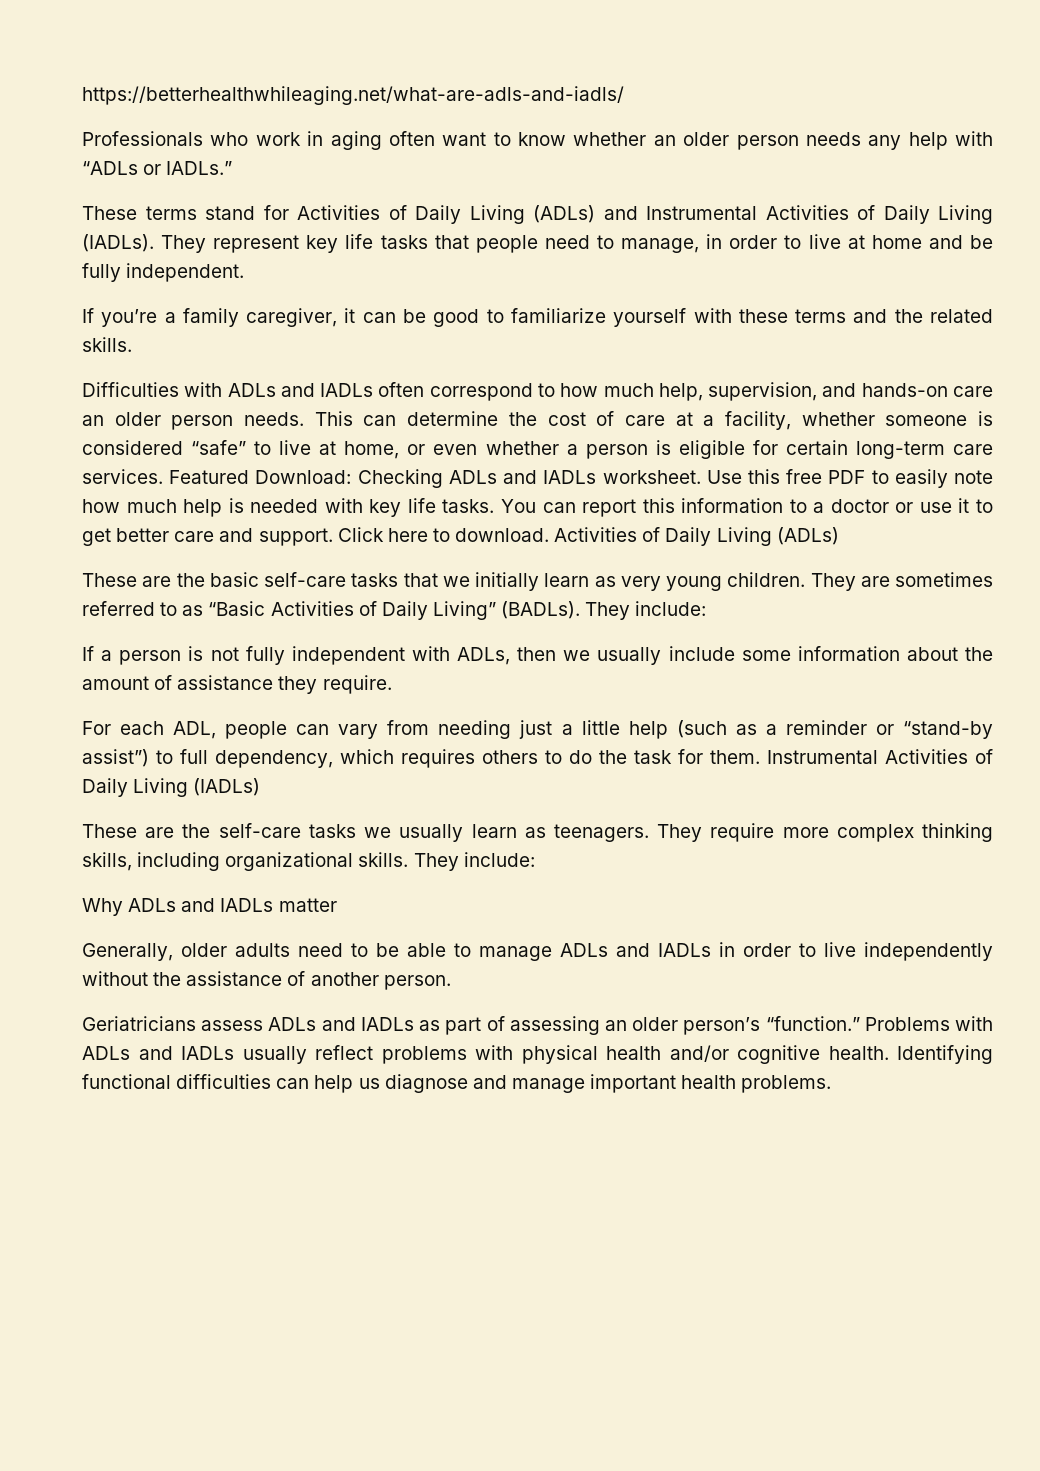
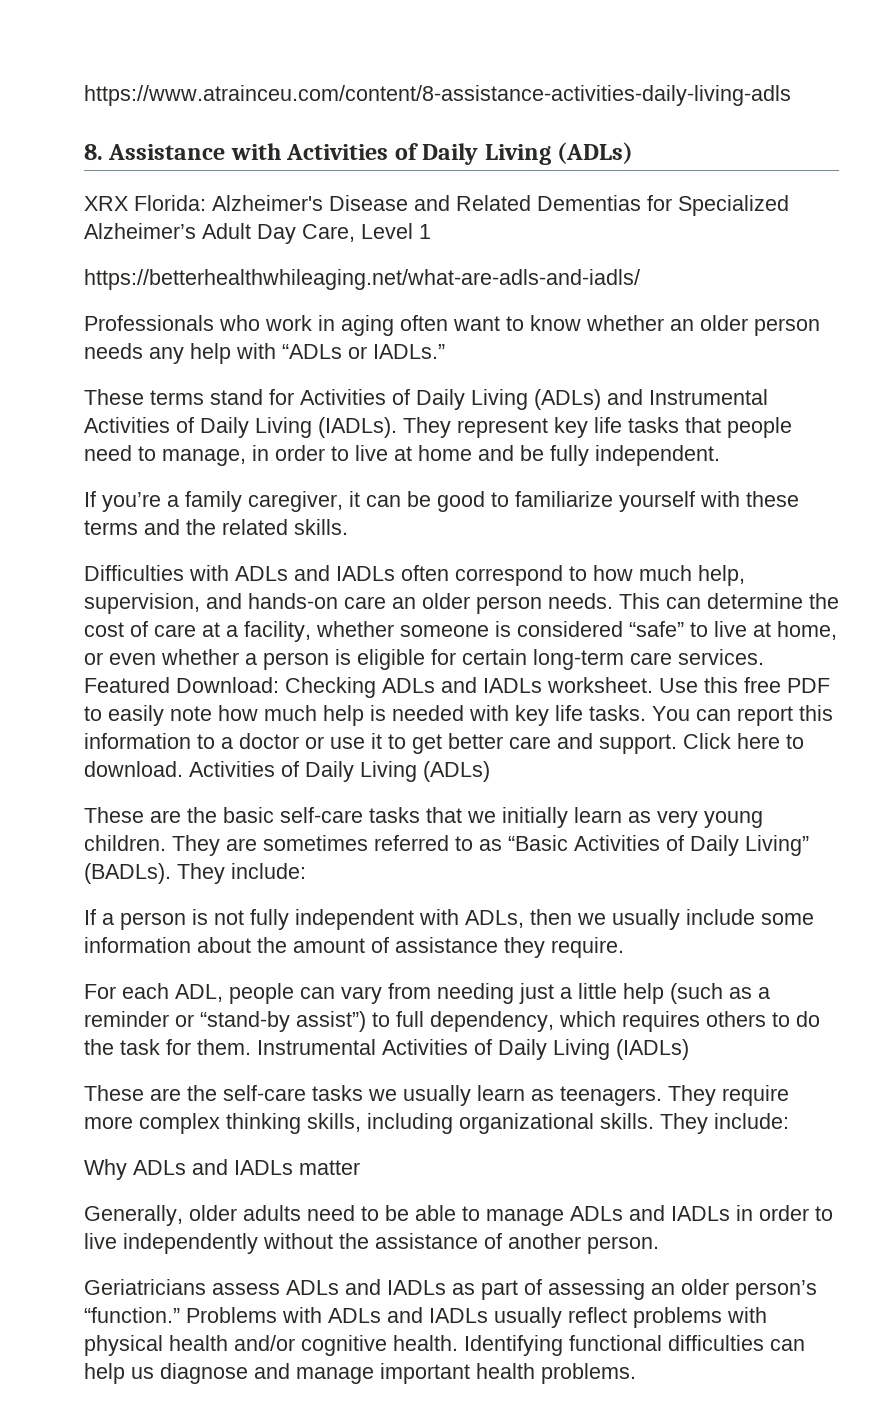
(82, 95) none -> [84,85,791,106] [84,142,634,165] [84,195,789,216] [84,223,431,244] https://www.atrainceu.com/content/8-assistance-activities-daily-living-adls // 8. Assistance with Activities of Daily Living (ADLs) // XRX Florida: Alzheimer's Disease and Related Dementias for Specialized Alzheimer’s Adult Day Care, Level 1 //

